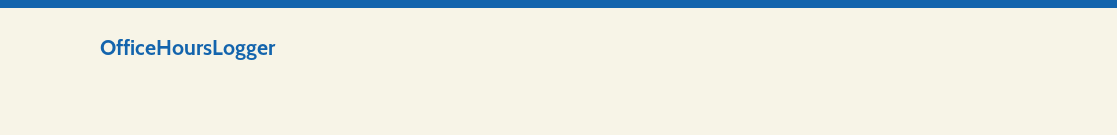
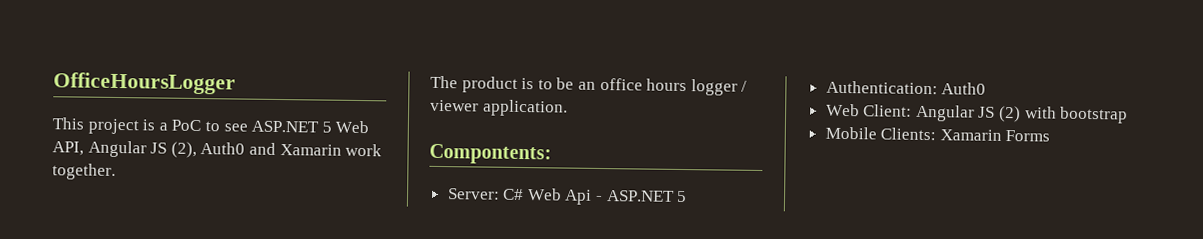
(276, 49) none -> [52,117,370,135] [52,140,383,158] [52,163,116,180] [430,75,748,96] [430,99,568,117] [429,143,552,165] [447,188,688,205] [825,80,987,95] [825,103,1129,124] [824,126,1051,142] // This project is a PoC to see ASP.NET 5 Web API, Angular JS (2), Auth0 and Xamarin work together. // The product is to be an office hours logger / viewer application. // Compontents: // Server: C# Web Api - ASP.NET 5 // Authentication: Auth0 // Web Client: Angular JS (2) with bootstrap // Mobile Clients: Xamarin Forms

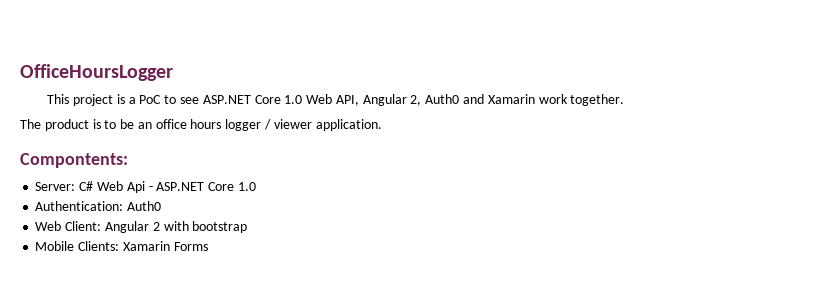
[321,121,332,133] 5 -> [254,95,303,104] Core 1.0
[150,141,197,158] JS (2), -> [410,95,422,106] 2,
[676,190,688,203] 5 -> [208,182,256,191] Core 1.0
[978,105,1022,123] JS (2) -> [152,222,160,231] 2

